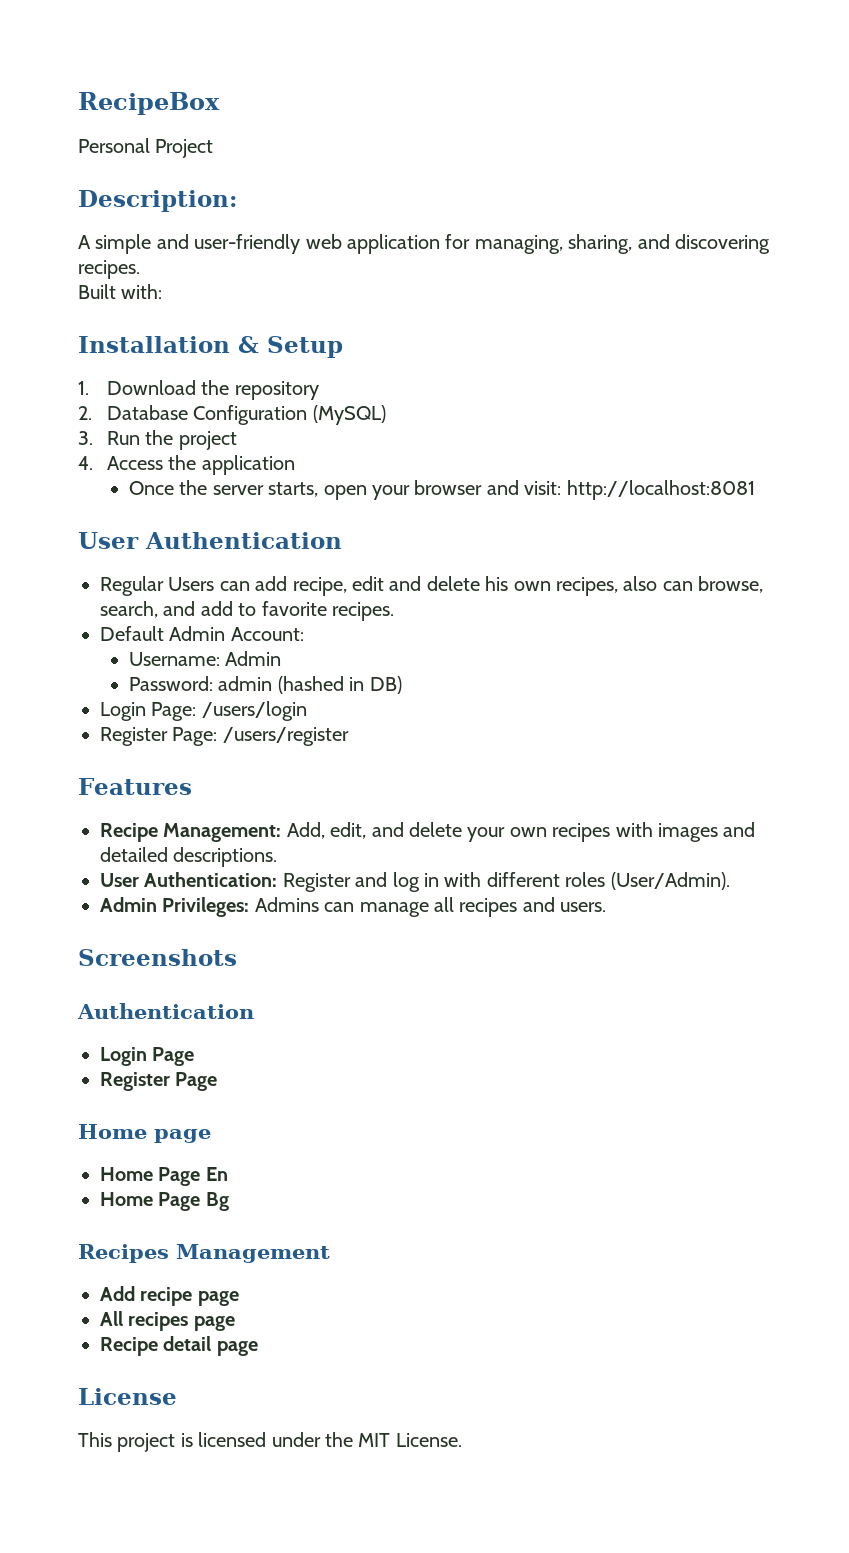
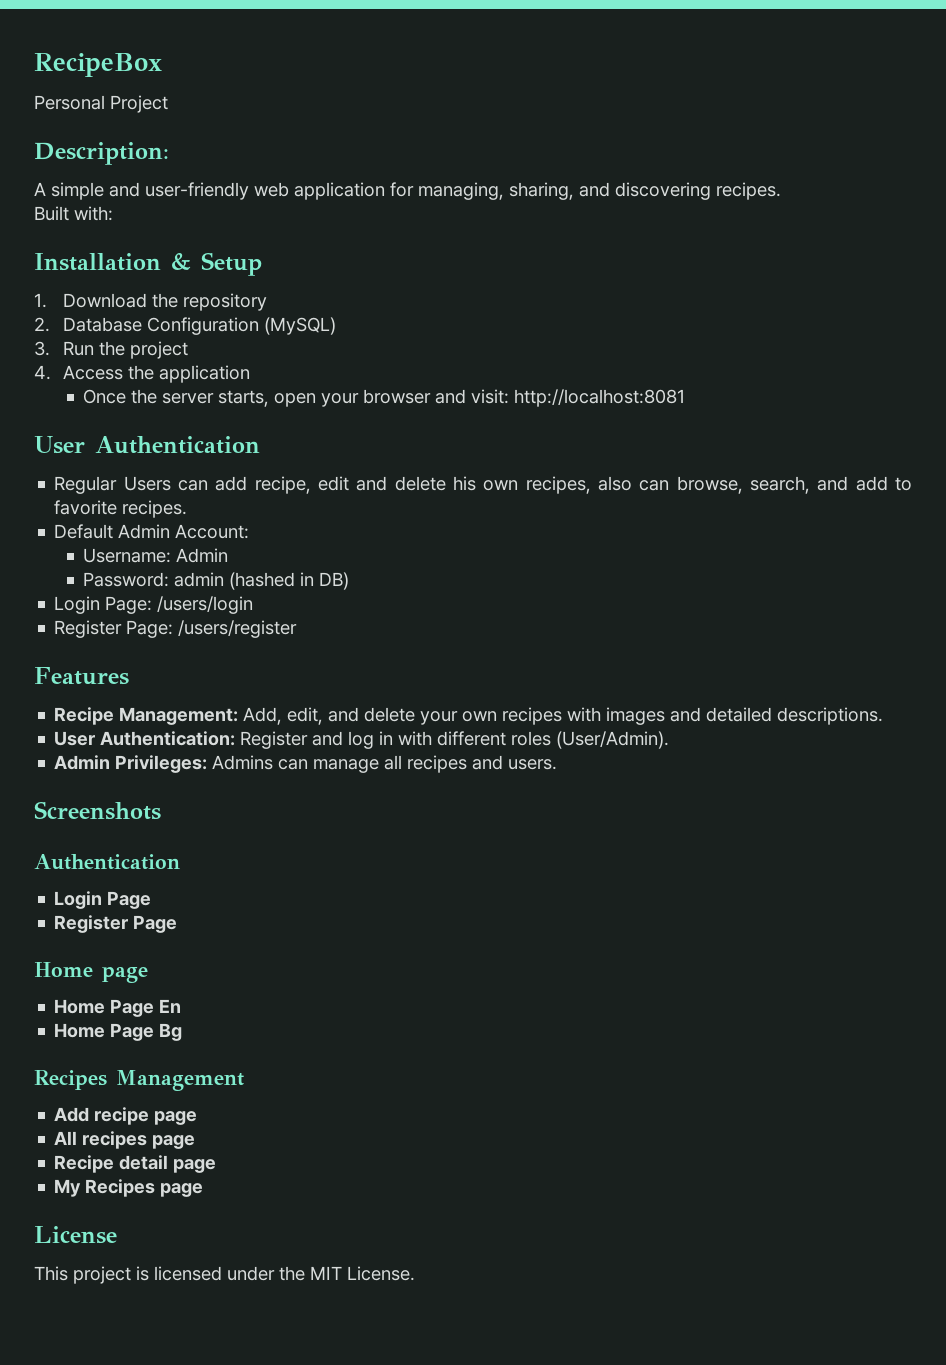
(258, 1348) none -> [54,1179,204,1197] // My Recipes page

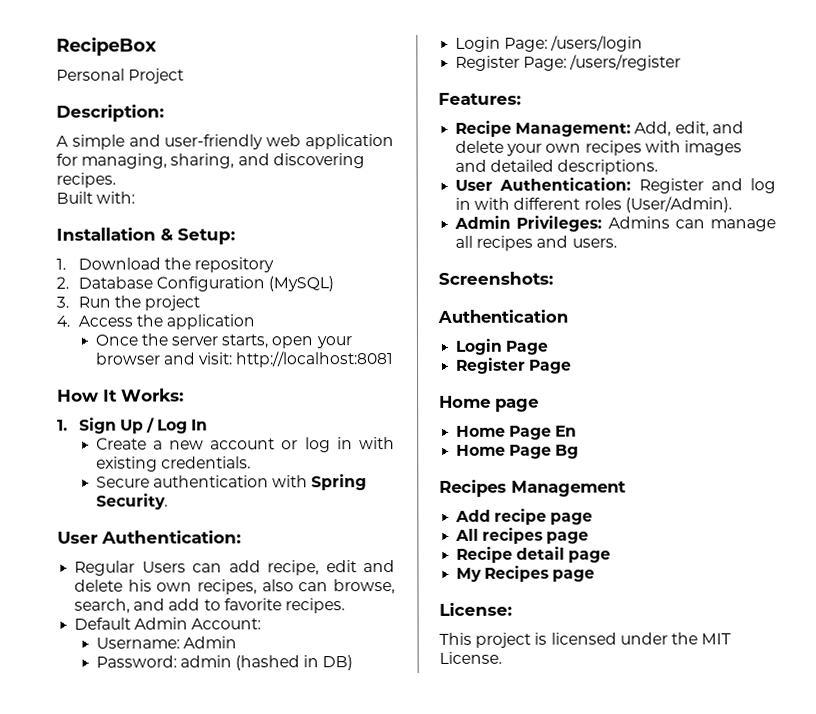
[201,252,262,276] Setup -> [177,228,235,245] Setup:
[34,436,260,454] // User Authentication -> [57,388,184,402] [57,417,209,434] [95,437,395,453] [95,456,251,472] [95,474,368,491] [95,493,168,510] [57,530,241,544] // How It Works: // 1. Sign Up / Log In // Create a new account or log in with existing credentials. // Secure authentication with Spring Security. // User Authentication:
[34,667,129,685] Features -> [438,92,521,105] Features:
[34,801,161,820] Screenshots -> [438,271,553,285] Screenshots:
[34,1226,117,1244] License -> [439,602,512,616] License:

